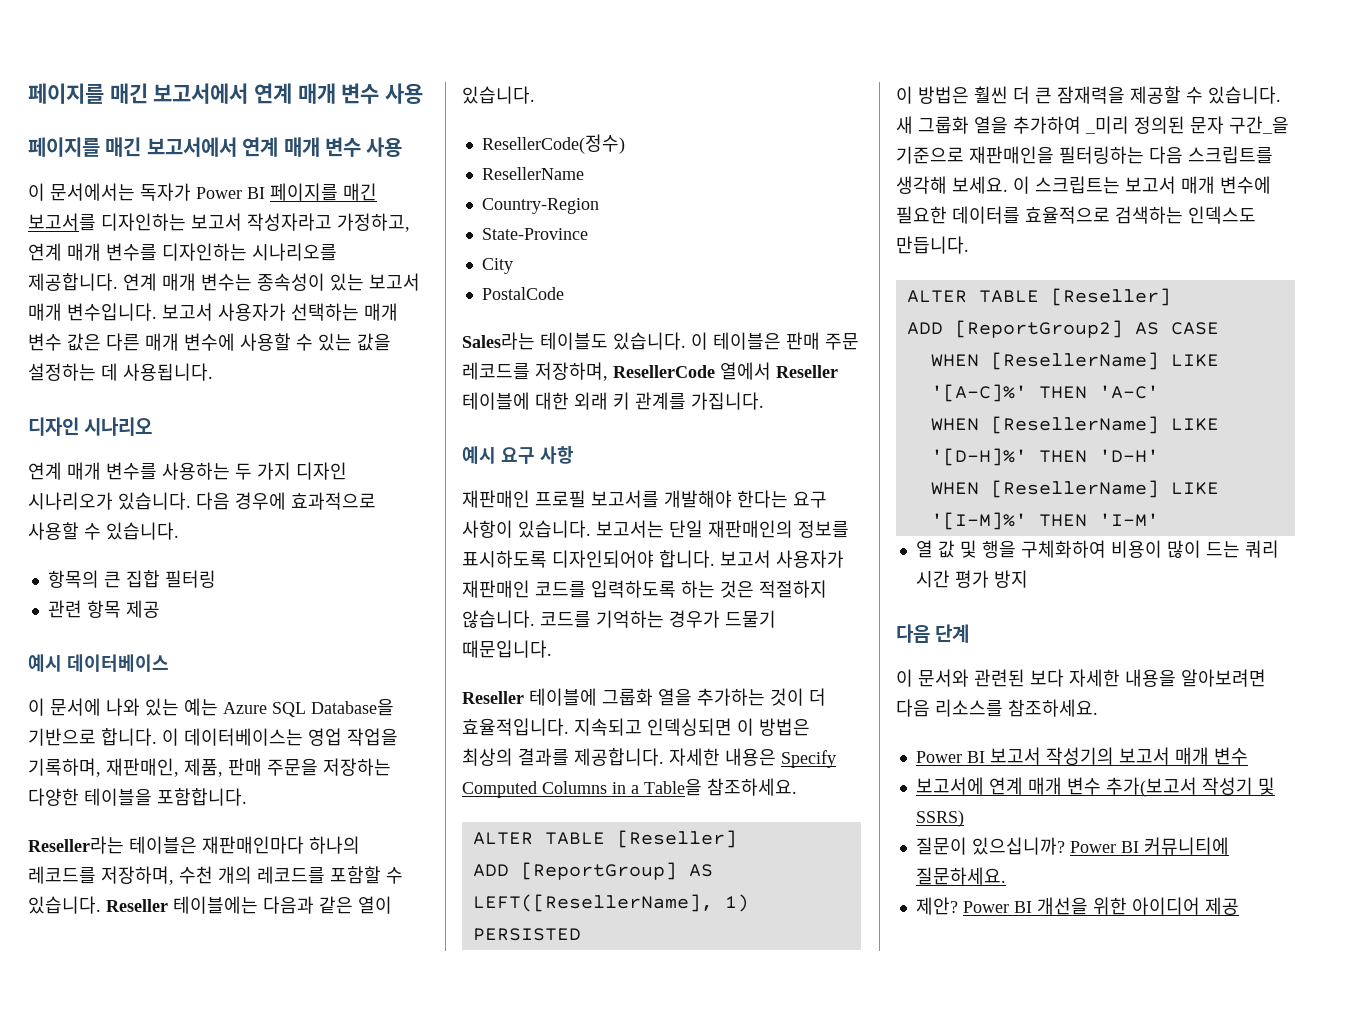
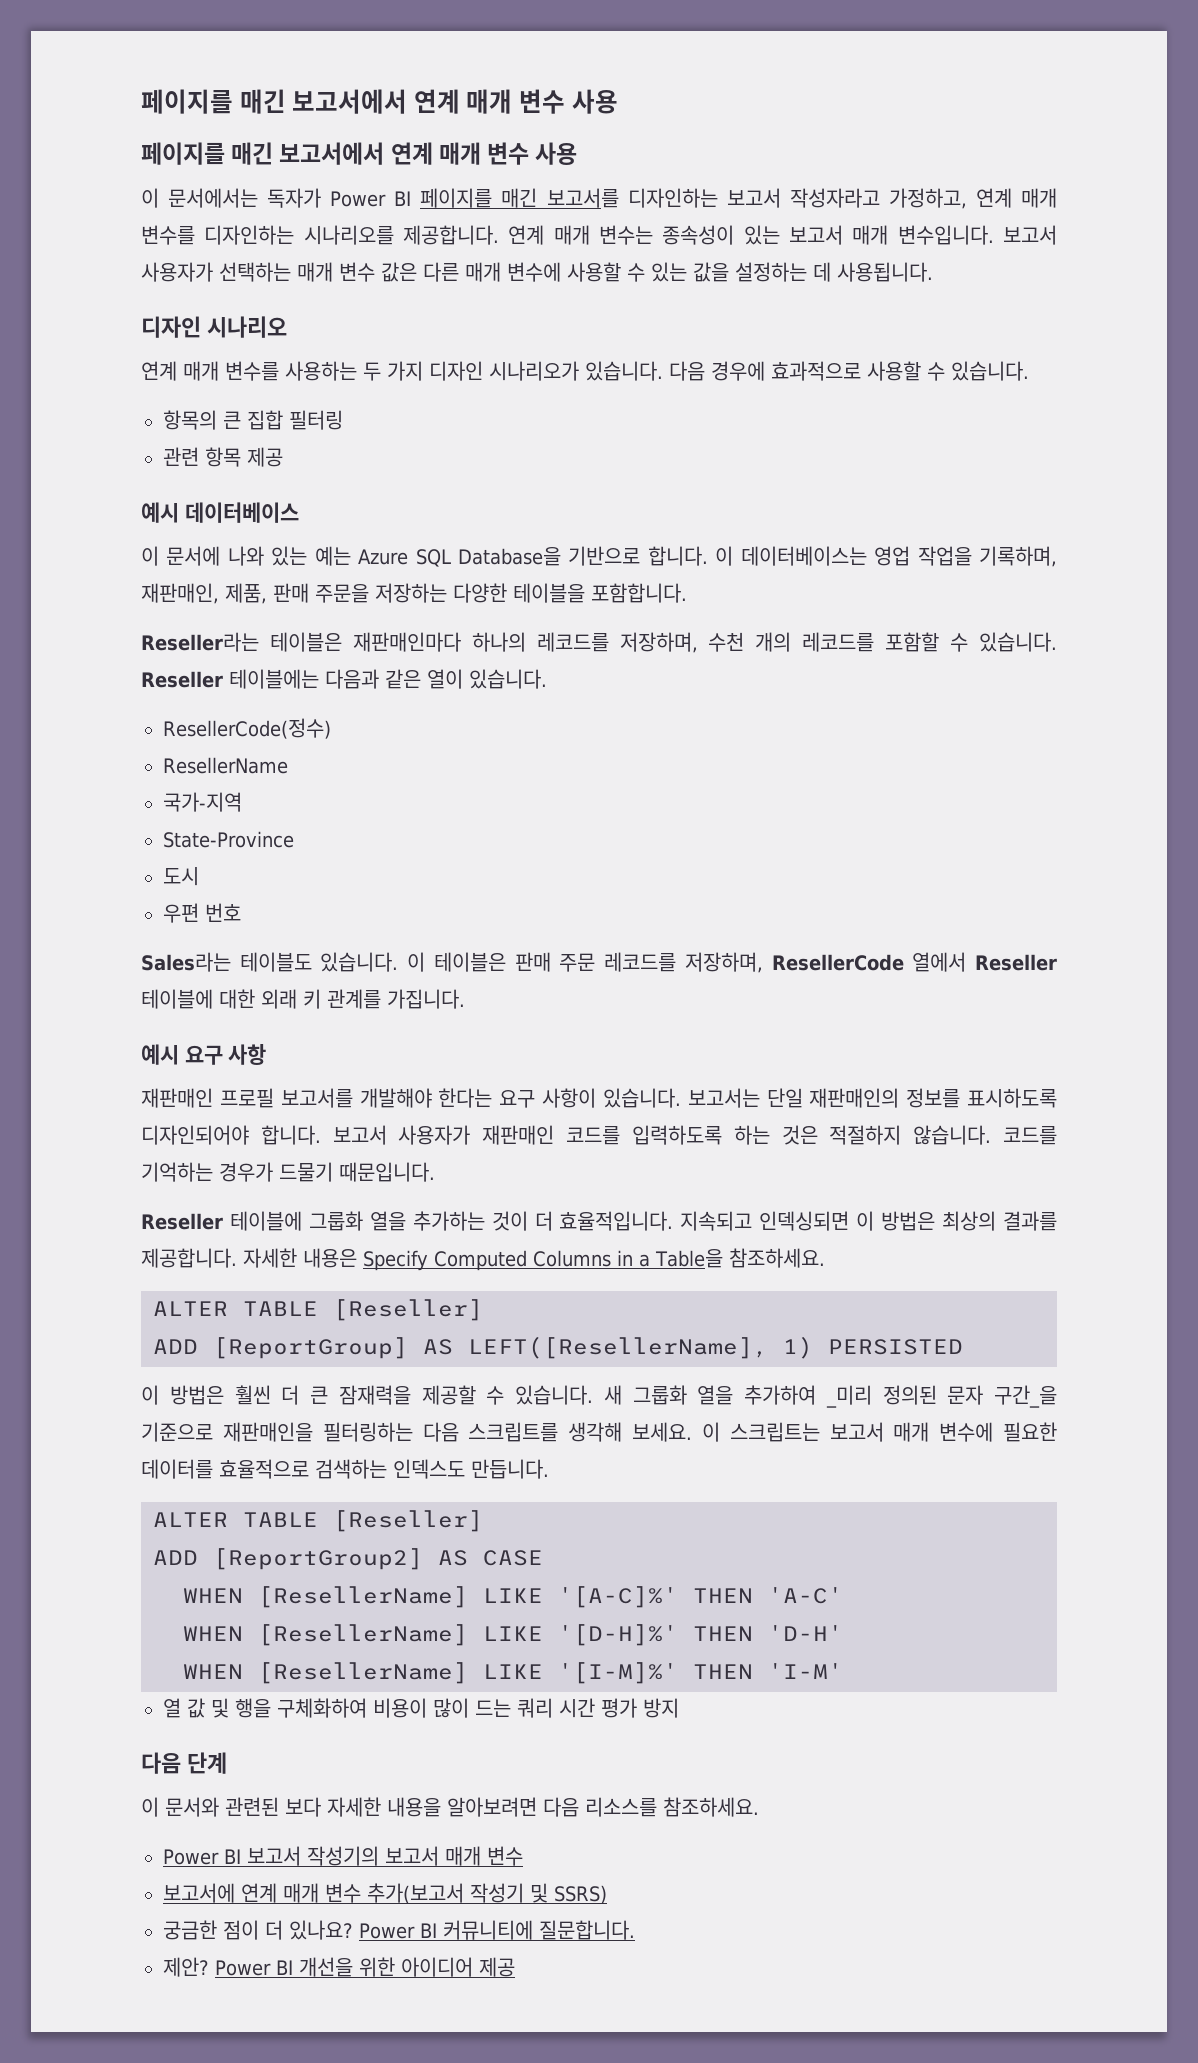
[481,198,599,214] Country-Region -> [163,792,242,812] 국가-지역
[481,258,513,274] [481,287,564,300] City // PostalCode -> [163,867,199,886] [163,903,241,923] 도시 // 우편 번호
[915,837,1065,855] 질문이 있으십니까? -> [163,1920,353,1940] 궁금한 점이 더 있나요?
[915,867,1006,885] 질문하세요. -> [538,1920,635,1940] 질문합니다.

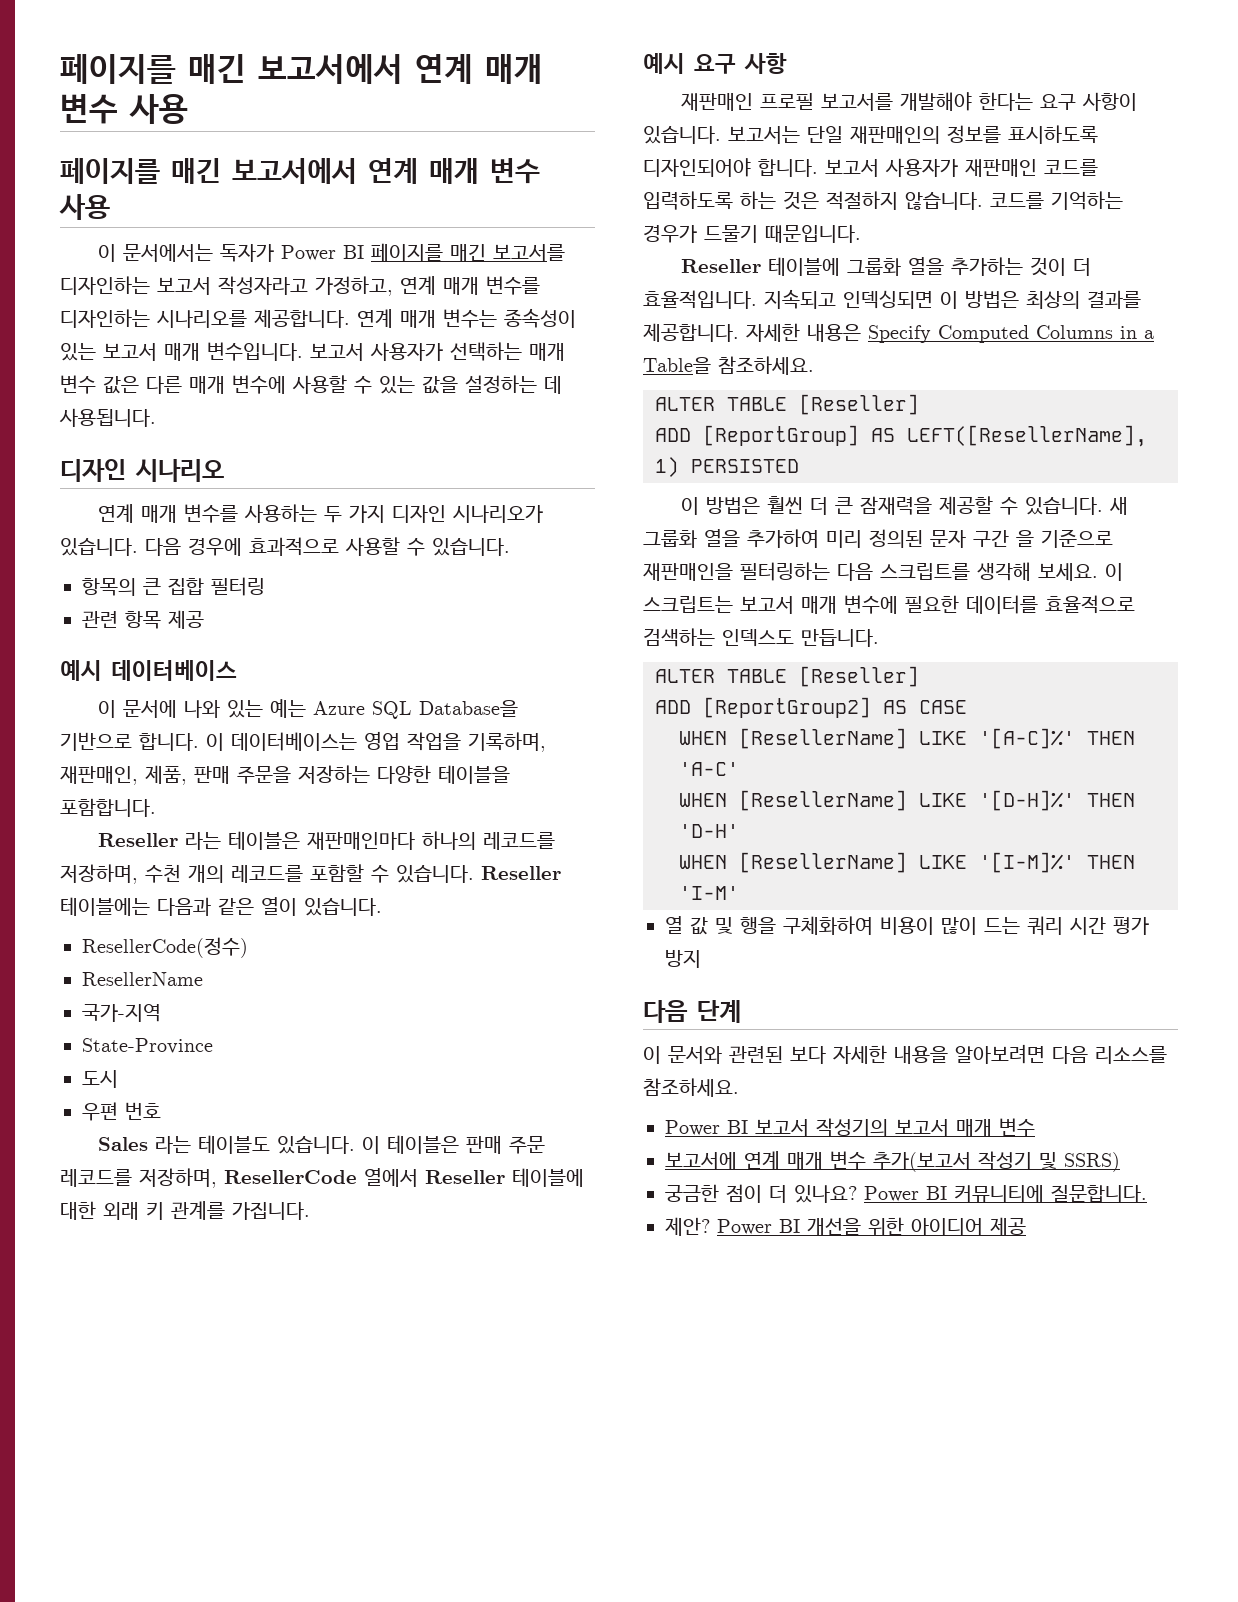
[141,632,259,652] Reseller라는 -> [98,832,222,850] Reseller 라는
[141,952,231,972] Sales라는 -> [98,1136,192,1154] Sales 라는
[825,1385,872,1408] _미리 -> [826,530,862,548] 미리
[994,1385,1057,1408] 구간_을 -> [973,530,1034,547] 구간 을

